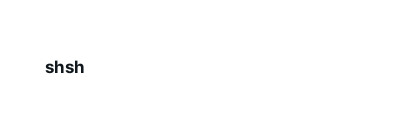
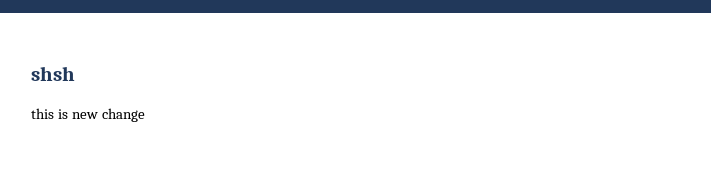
(85, 67) none -> [31,108,145,122] // this is new change

